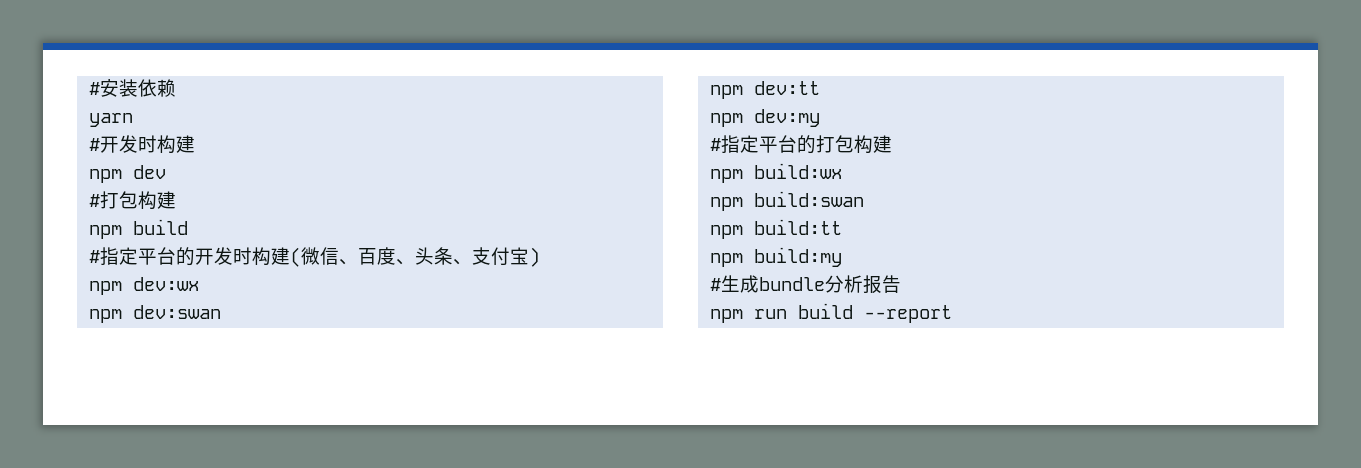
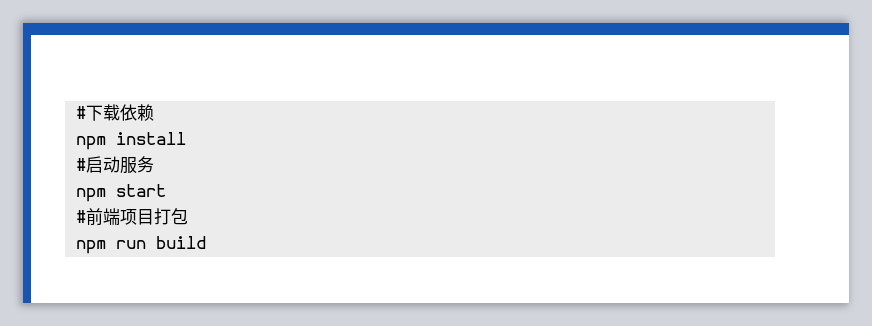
[89,79,138,97] #安装 -> [76,104,121,121] #下载
[89,113,133,127] [89,135,195,154] [89,165,166,183] [89,191,176,210] [89,219,188,239] [89,247,540,267] [89,277,199,295] [89,305,221,323] [710,81,820,99] [710,109,820,127] [710,135,892,154] [710,163,842,183] [710,191,864,211] [710,219,842,239] [710,247,842,267] [710,275,901,294] yarn // #开发时构建 // npm dev // #打包构建 // npm build // #指定平台的开发时构建(微信、百度、头条、支付宝) // npm dev:wx // npm dev:swan // npm dev:tt // npm dev:my // #指定平台的打包构建 // npm build:wx // npm build:swan // npm build:tt // npm build:my // #生成bundle分析报告 -> [76,132,187,150] [76,156,155,174] [76,184,167,202] [76,208,189,226] npm install // #启动服务 // npm start // #前端项目打包
[864,305,952,323] --report -> (207, 242) none

